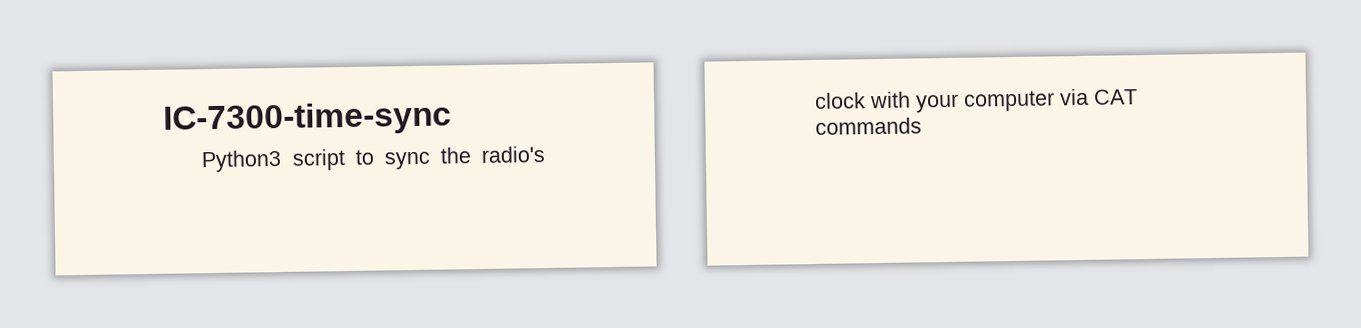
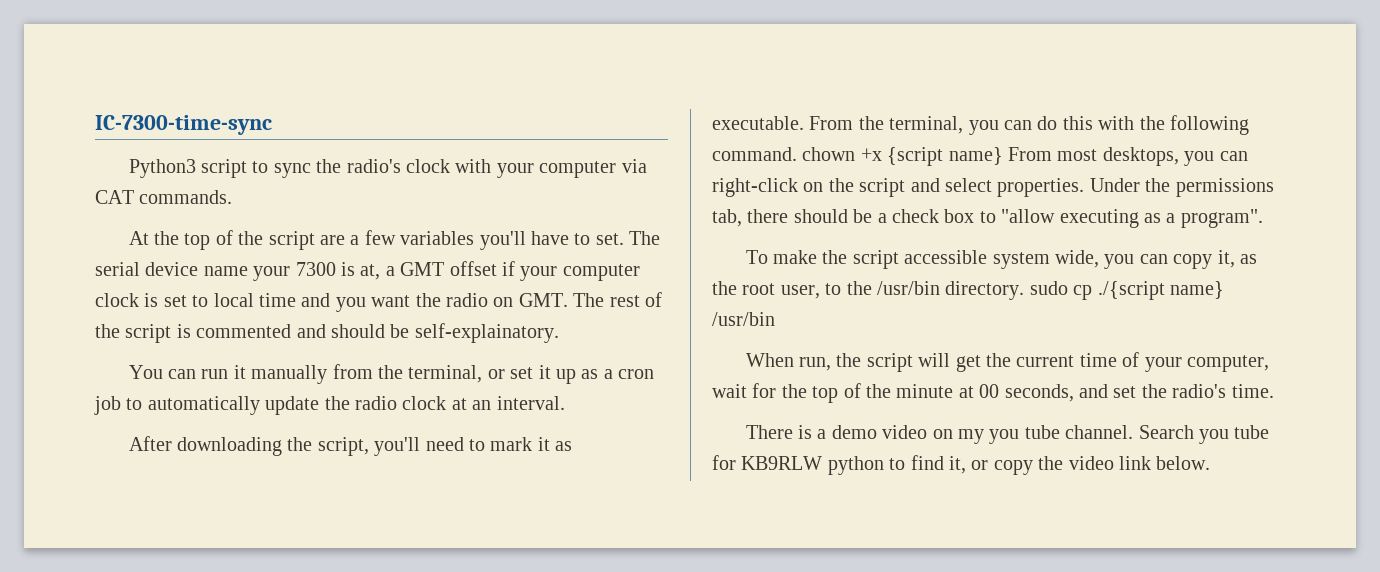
[815,117,922,135] commands -> [139,190,233,204] [128,230,661,250] [95,261,640,281] [95,292,662,312] [95,323,559,343] [128,364,655,384] [94,396,565,415] [128,436,573,456] [712,115,1249,135] [712,147,1248,166] [712,178,1274,197] [712,209,1263,228] [745,250,1258,269] [712,281,1224,300] [712,312,775,326] [745,352,1270,372] [712,383,1274,403] [745,425,1270,444] [712,455,1211,475] commands. // At the top of the script are a few variables you'll have to set. The serial device name your 7300 is at, a GMT offset if your computer clock is set to local time and you want the radio on GMT. The rest of the script is commented and should be self-explainatory. // You can run it manually from the terminal, or set it up as a cron job to automatically update the radio clock at an interval. // After downloading the script, you'll need to mark it as executable. From the terminal, you can do this with the following command. chown +x {script name} From most desktops, you can right-click on the script and select properties. Under the permissions tab, there should be a check box to "allow executing as a program". // To make the script accessible system wide, you can copy it, as the root user, to the /usr/bin directory. sudo cp ./{script name} /usr/bin // When run, the script will get the current time of your computer, wait for the top of the minute at 00 seconds, and set the radio's time. // There is a demo video on my you tube channel. Search you tube for KB9RLW python to find it, or copy the video link below.

